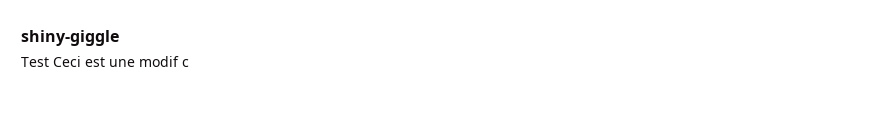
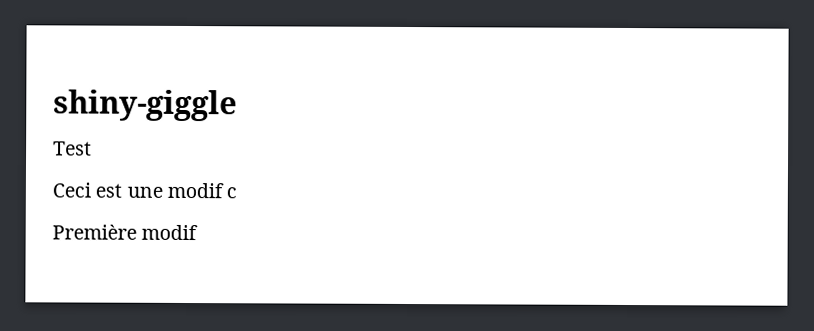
(49, 62) none -> (92, 148) //
(189, 63) none -> [52,224,199,241] // Première modif

